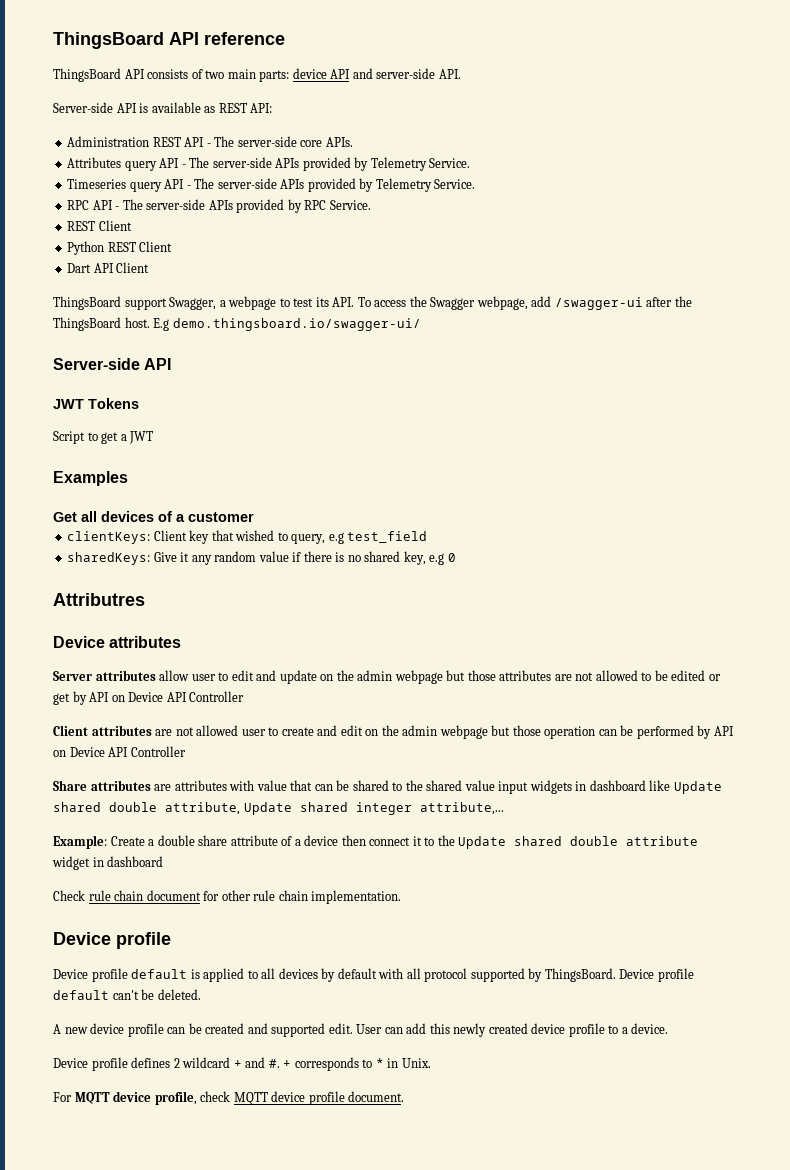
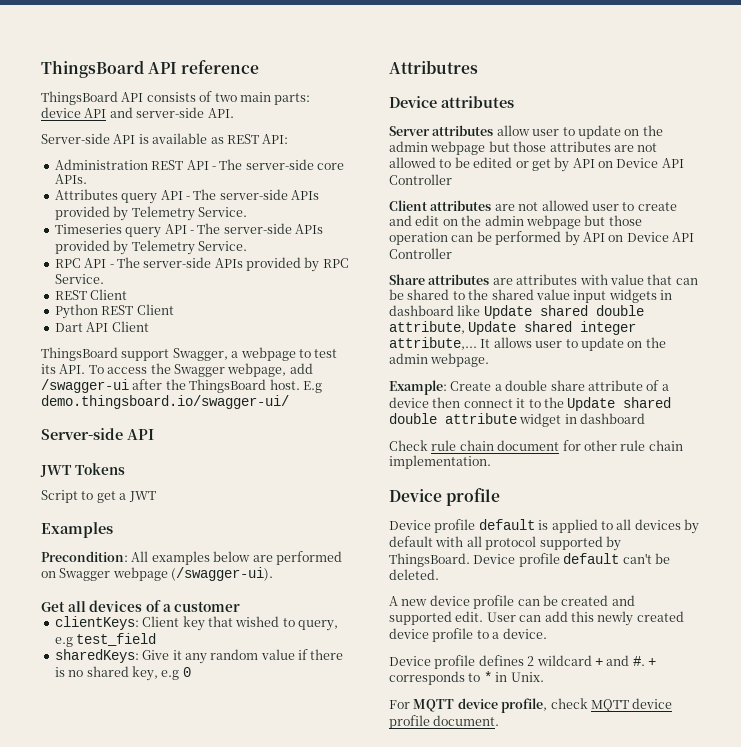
(128, 478) none -> [41,551,342,565] [41,567,274,581] // Precondition: All examples below are performed on Swagger webpage (/swagger-ui).
[231,670,277,681] edit and -> (575, 131) none
(504, 808) none -> [480,337,666,351] [389,353,490,367] It allows user to update on the admin webpage.

